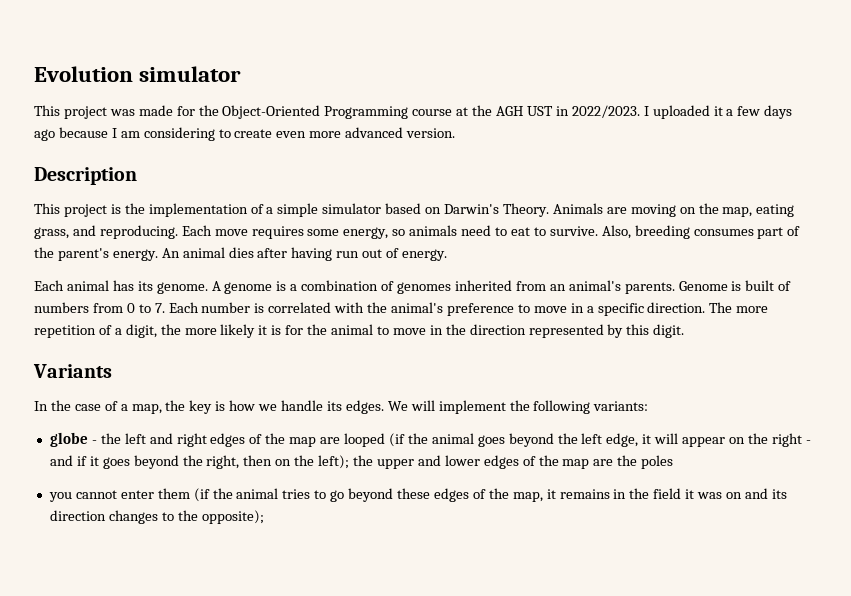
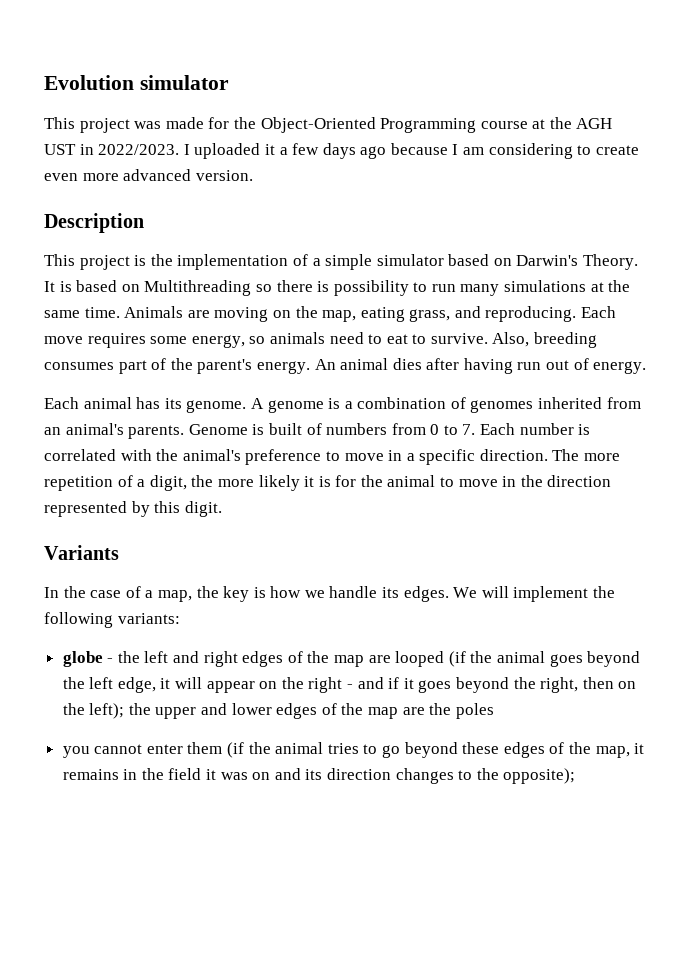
(549, 210) none -> [44,280,631,296] [44,307,120,318] It is based on Multithreading so there is possibility to run many simulations at the same time.

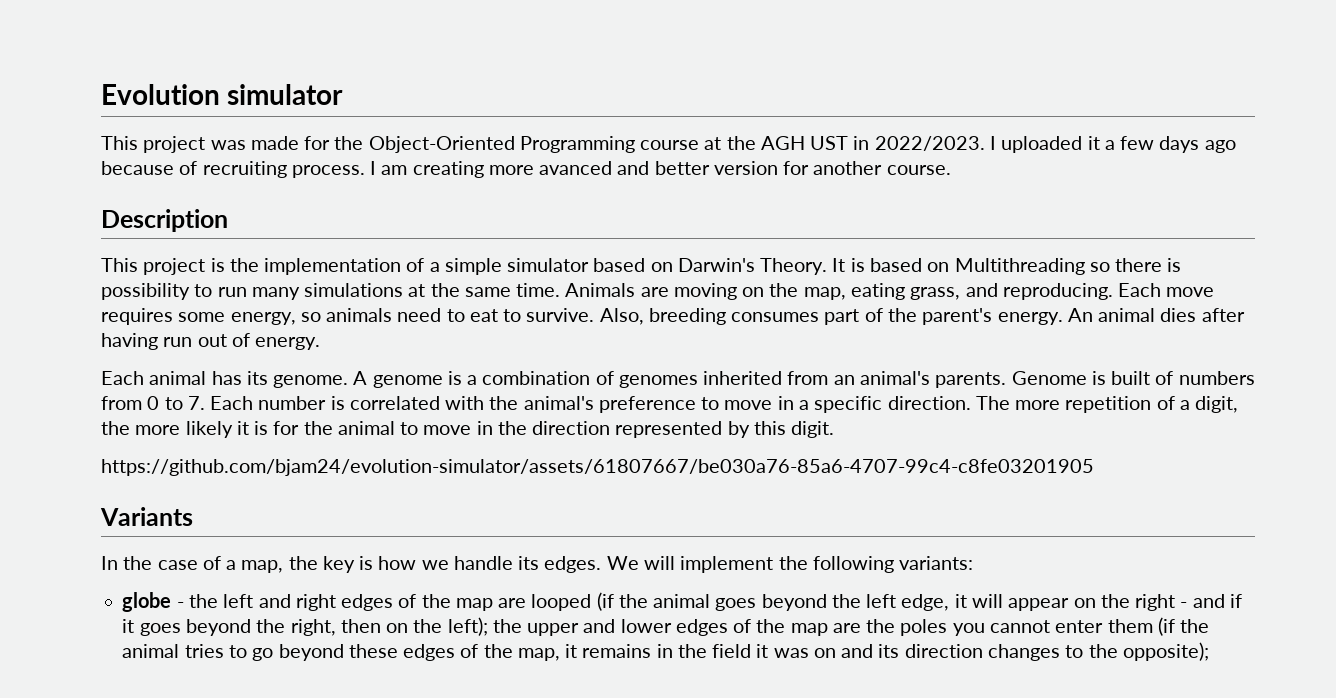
[452,143,639,159] [44,169,253,181] I am considering to create even more advanced version. -> [179,161,951,178] of recruiting process. I am creating more avanced and better version for another course.
(222, 509) none -> [101,459,1094,476] // https://github.com/bjam24/evolution-simulator/assets/61807667/be030a76-85a6-4707-99c4-c8fe03201905
(494, 711) // -> (948, 627) none

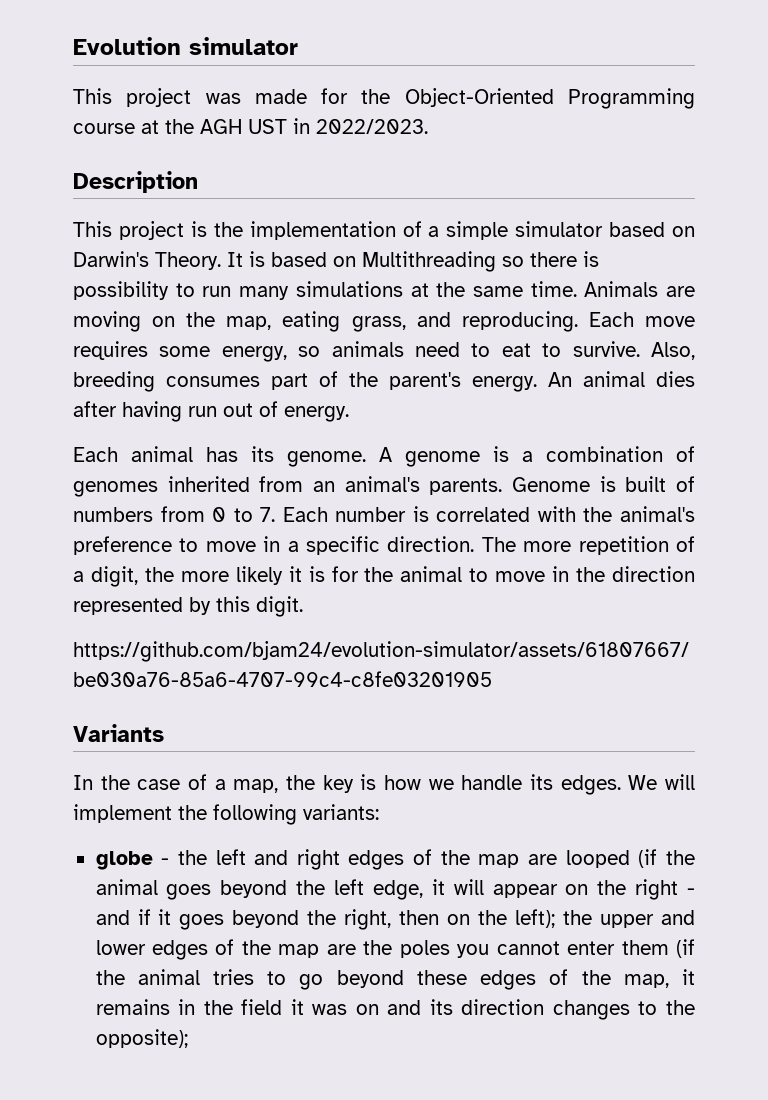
[989,136,1236,153] [101,161,951,178] I uploaded it a few days ago because of recruiting process. I am creating more avanced and better version for another course. -> (428, 126) none

